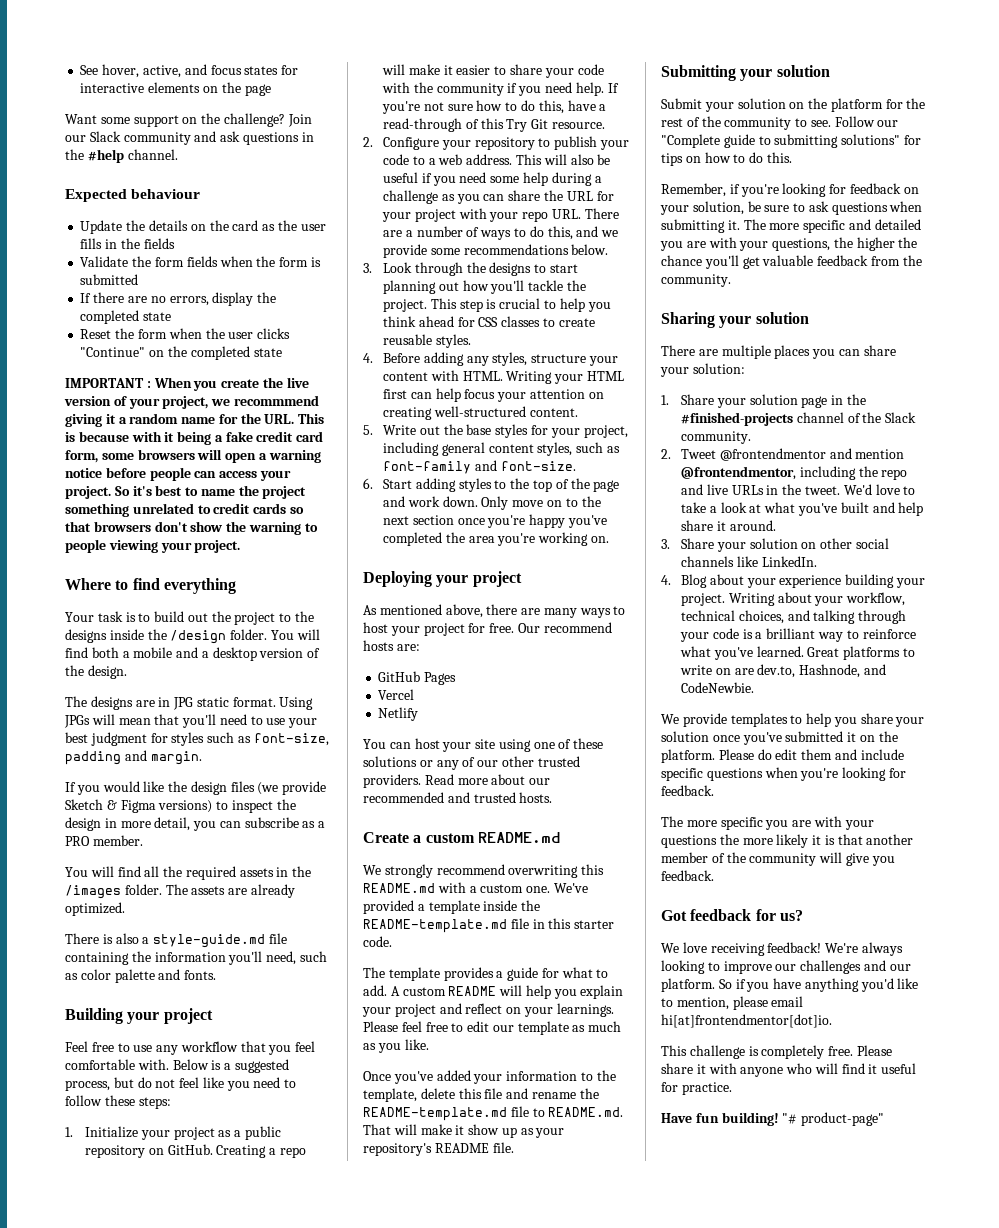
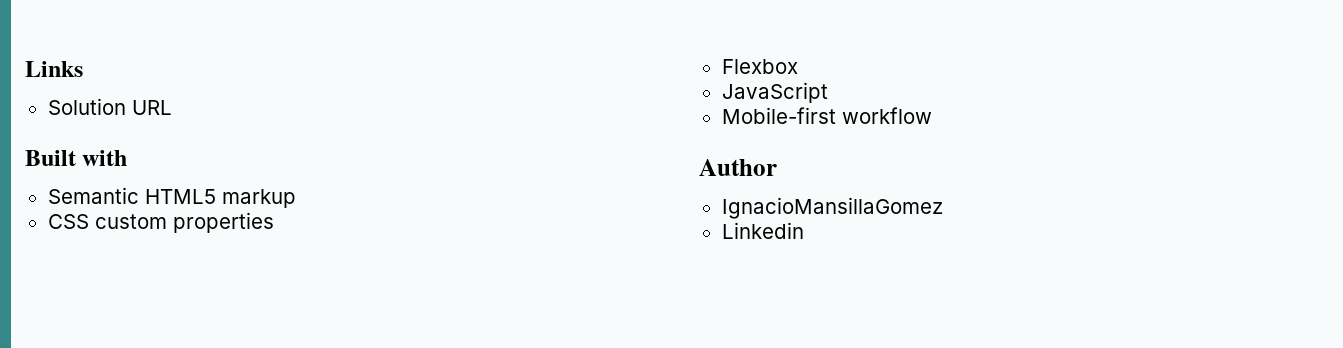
[80,64,299,78] [80,82,271,96] [65,113,312,127] [65,131,314,145] [65,149,178,163] [65,189,201,202] [80,220,326,234] [80,238,175,249] [80,256,321,267] [80,274,139,285] [80,292,277,306] [80,310,172,324] [80,328,291,339] [80,346,282,360] [65,377,309,391] [64,395,319,409] [65,413,325,427] [65,431,324,445] [65,449,321,463] [65,467,291,481] [65,485,307,499] [65,503,304,517] [65,521,318,535] [65,539,241,553] [65,578,236,594] [65,611,315,625] [65,629,320,644] [65,647,321,661] [65,665,127,679] [65,696,314,710] [64,714,318,728] [65,732,329,746] [65,750,202,765] [65,781,327,795] [65,799,296,813] [65,817,326,831] [65,835,143,846] [65,866,312,880] [65,884,295,899] [65,902,125,916] [65,933,287,948] [65,951,327,965] [65,969,217,983] [65,1008,213,1024] [65,1041,316,1055] [65,1059,289,1073] [65,1077,297,1091] [65,1095,171,1109] [65,1126,281,1140] [85,1144,306,1158] [382,64,604,78] [382,82,619,96] [382,100,607,114] [383,118,605,132] [363,136,629,150] [383,154,611,165] [383,172,602,186] [383,190,614,204] [382,208,619,222] [383,226,619,240] [383,244,609,258] [363,262,578,276] [383,280,586,294] [383,298,611,312] [383,316,595,327] [383,334,471,348] [363,352,618,366] [383,370,624,384] [383,388,604,402] [383,406,578,420] [363,424,628,438] [383,442,620,456] [383,460,576,474] [363,478,620,492] [383,496,601,510] [383,514,607,528] [383,532,609,546] [363,571,522,587] [363,604,626,618] [363,622,612,636] [363,640,420,651] [378,671,457,685] [378,689,415,700] [378,707,419,721] [363,738,604,752] [363,756,580,770] [363,774,551,788] [363,792,553,803] [363,832,560,843] [363,864,605,878] [363,882,588,893] [363,900,541,914] [363,918,615,933] [363,936,392,947] [363,967,609,981] [363,985,624,999] [362,1003,614,1017] [363,1021,622,1035] [363,1039,429,1053] [363,1070,616,1084] [363,1088,599,1102] [363,1106,624,1121] [363,1124,565,1138] [363,1142,514,1156] [661,65,830,81] [661,98,926,112] [661,116,899,130] [661,134,921,148] [661,152,792,166] [661,183,919,197] [660,201,923,215] [661,219,921,233] [660,237,918,251] [661,255,922,269] [661,274,731,287] [661,312,809,328] [661,345,896,359] [660,363,745,377] [661,394,866,408] [681,412,917,426] [681,431,752,444] [661,448,905,461] [681,466,908,480] [681,484,916,495] [681,502,924,516] [681,520,776,531] [661,538,889,552] [681,556,817,567] [661,574,925,588] [681,592,906,606] [681,610,907,624] [680,628,916,642] [680,646,915,660] [680,664,886,678] [681,682,755,693] [661,713,925,727] [661,731,898,745] [661,749,904,763] [661,767,906,781] [661,785,714,796] [661,816,874,830] [661,834,914,848] [661,852,895,866] [661,870,714,881] [661,909,803,921] [661,942,903,956] [661,960,911,974] [661,978,919,992] [661,996,804,1010] [661,1014,832,1028] [661,1045,892,1059] [661,1063,917,1077] [661,1082,732,1095] [661,1112,885,1126] See hover, active, and focus states for interactive elements on the page // Want some support on the challenge? Join our Slack community and ask questions in the #help channel. // Expected behaviour // Update the details on the card as the user fills in the fields // Validate the form fields when the form is submitted // If there are no errors, display the completed state // Reset the form when the user clicks "Continue" on the completed state // IMPORTANT : When you create the live version of your project, we recommmend giving it a random name for the URL. This is because with it being a fake credit card form, some browsers will open a warning notice before people can access your project. So it's best to name the project something unrelated to credit cards so that browsers don't show the warning to people viewing your project. // Where to find everything // Your task is to build out the project to the designs inside the /design folder. You will find both a mobile and a desktop version of the design. // The designs are in JPG static format. Using JPGs will mean that you'll need to use your best judgment for styles such as font-size, padding and margin. // If you would like the design files (we provide Sketch & Figma versions) to inspect the design in more detail, you can subscribe as a PRO member. // You will find all the required assets in the /images folder. The assets are already optimized. // There is also a style-guide.md file containing the information you'll need, such as color palette and fonts. // Building your project // Feel free to use any workflow that you feel comfortable with. Below is a suggested process, but do not feel like you need to follow these steps: // 1. Initialize your project as a public repository on GitHub. Creating a repo will make it easier to share your code with the community if you need help. If you're not sure how to do this, have a read-through of this Try Git resource. // 2. Configure your repository to publish your code to a web address. This will also be useful if you need some help during a challenge as you can share the URL for your project with your repo URL. There are a number of ways to do this, and we provide some recommendations below. // 3. Look through the designs to start planning out how you'll tackle the project. This step is crucial to help you think ahead for CSS classes to create reusable styles. // 4. Before adding any styles, structure your content with HTML. Writing your HTML first can help focus your attention on creating well-structured content. // 5. Write out the base styles for your project, including general content styles, such as font-family and font-size. // 6. Start adding styles to the top of the page and work down. Only move on to the next section once you're happy you've completed the area you're working on. // Deploying your project // As mentioned above, there are many ways to host your project for free. Our recommend hosts are: // GitHub Pages // Vercel // Netlify // You can host your site using one of these solutions or any of our other trusted providers. Read more about our recommended and trusted hosts. // Create a custom README.md // We strongly recommend overwriting this README.md with a custom one. We've provided a template inside the README-template.md file in this starter code. // The template provides a guide for what to add. A custom README will help you explain your project and reflect on your learnings. Please feel free to edit our template as much as you like. // Once you've added your information to the template, delete this file and rename the README-template.md file to README.md. That will make it show up as your repository's README file. // Submitting your solution // Submit your solution on the platform for the rest of the community to see. Follow our "Complete guide to submitting solutions" for tips on how to do this. // Remember, if you're looking for feedback on your solution, be sure to ask questions when submitting it. The more specific and detailed you are with your questions, the higher the chance you'll get valuable feedback from the community. // Sharing your solution // There are multiple places you can share your solution: // 1. Share your solution page in the #finished-projects channel of the Slack community. // 2. Tweet @frontendmentor and mention @frontendmentor, including the repo and live URLs in the tweet. We'd love to take a look at what you've built and help share it around. // 3. Share your solution on other social channels like LinkedIn. // 4. Blog about your experience building your project. Writing about your workflow, technical choices, and talking through your code is a brilliant way to reinforce what you've learned. Great platforms to write on are dev.to, Hashnode, and CodeNewbie. // We provide templates to help you share your solution once you've submitted it on the platform. Please do edit them and include specific questions when you're looking for feedback. // The more specific you are with your questions the more likely it is that another member of the community will give you feedback. // Got feedback for us? // We love receiving feedback! We're always looking to improve our challenges and our platform. So if you have anything you'd like to mention, please email hi[at]frontendmentor[dot]io. // This challenge is completely free. Please share it with anyone who will find it useful for practice. // Have fun building! "# product-page" -> [25,61,83,77] [47,98,172,115] [25,150,128,166] [47,187,296,208] [47,212,274,233] [721,59,798,74] [721,82,828,103] [721,107,932,124] [699,159,777,176] [721,197,943,219] [721,222,804,239] Links // Solution URL // Built with // Semantic HTML5 markup // CSS custom properties // Flexbox // JavaScript // Mobile-first workflow // Author // IgnacioMansillaGomez // Linkedin

